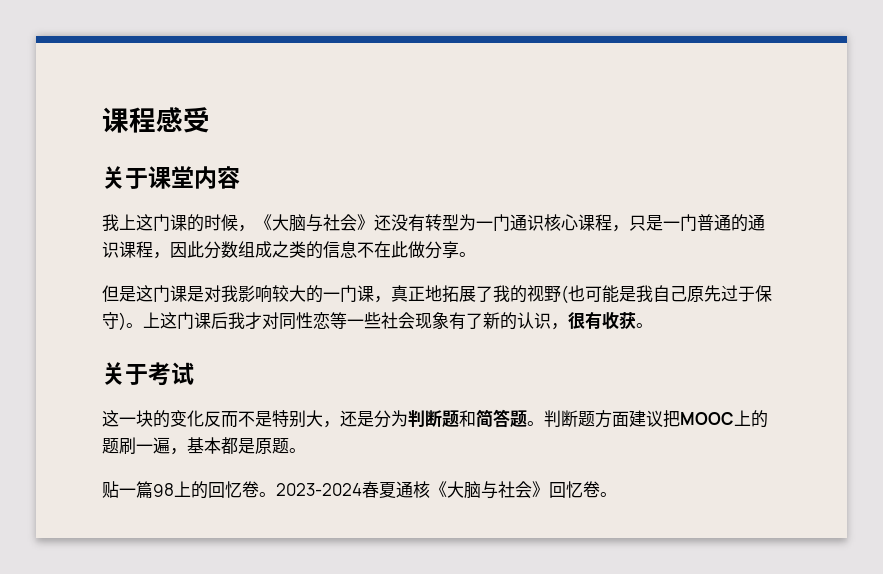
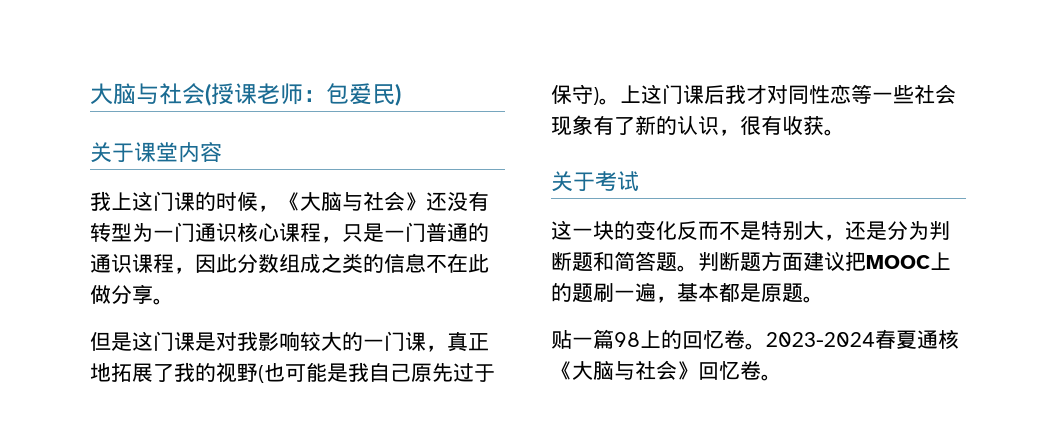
[102,107,210,133] 课程感受 -> [90,83,401,106] 大脑与社会(授课老师：包爱民)

